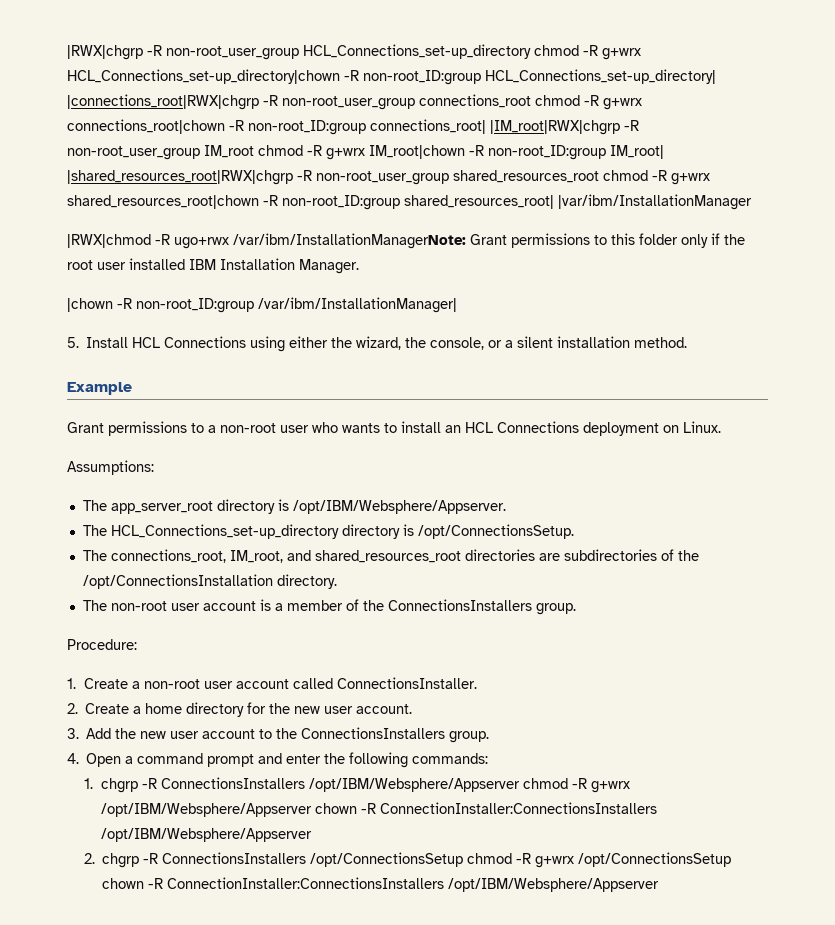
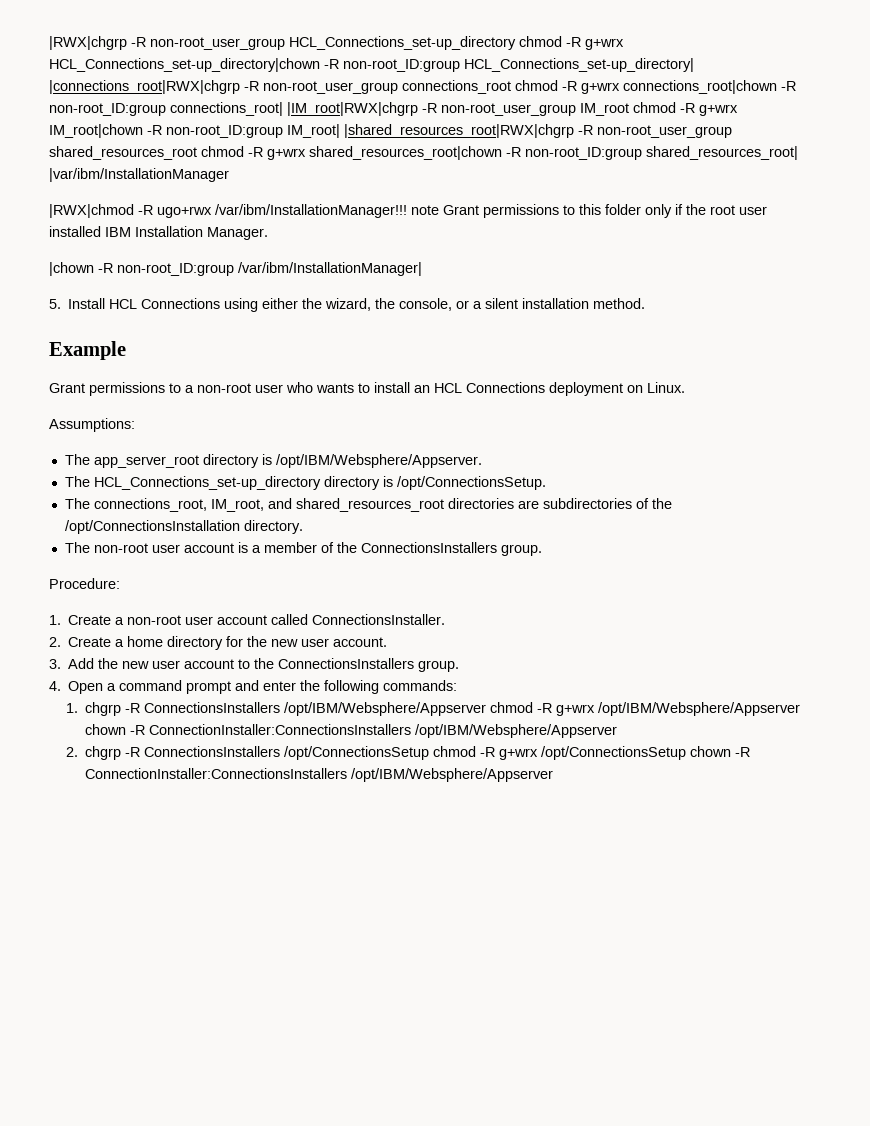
[233,233,466,249] /var/ibm/InstallationManagerNote: -> [215,204,439,218] /var/ibm/InstallationManager!!! note

